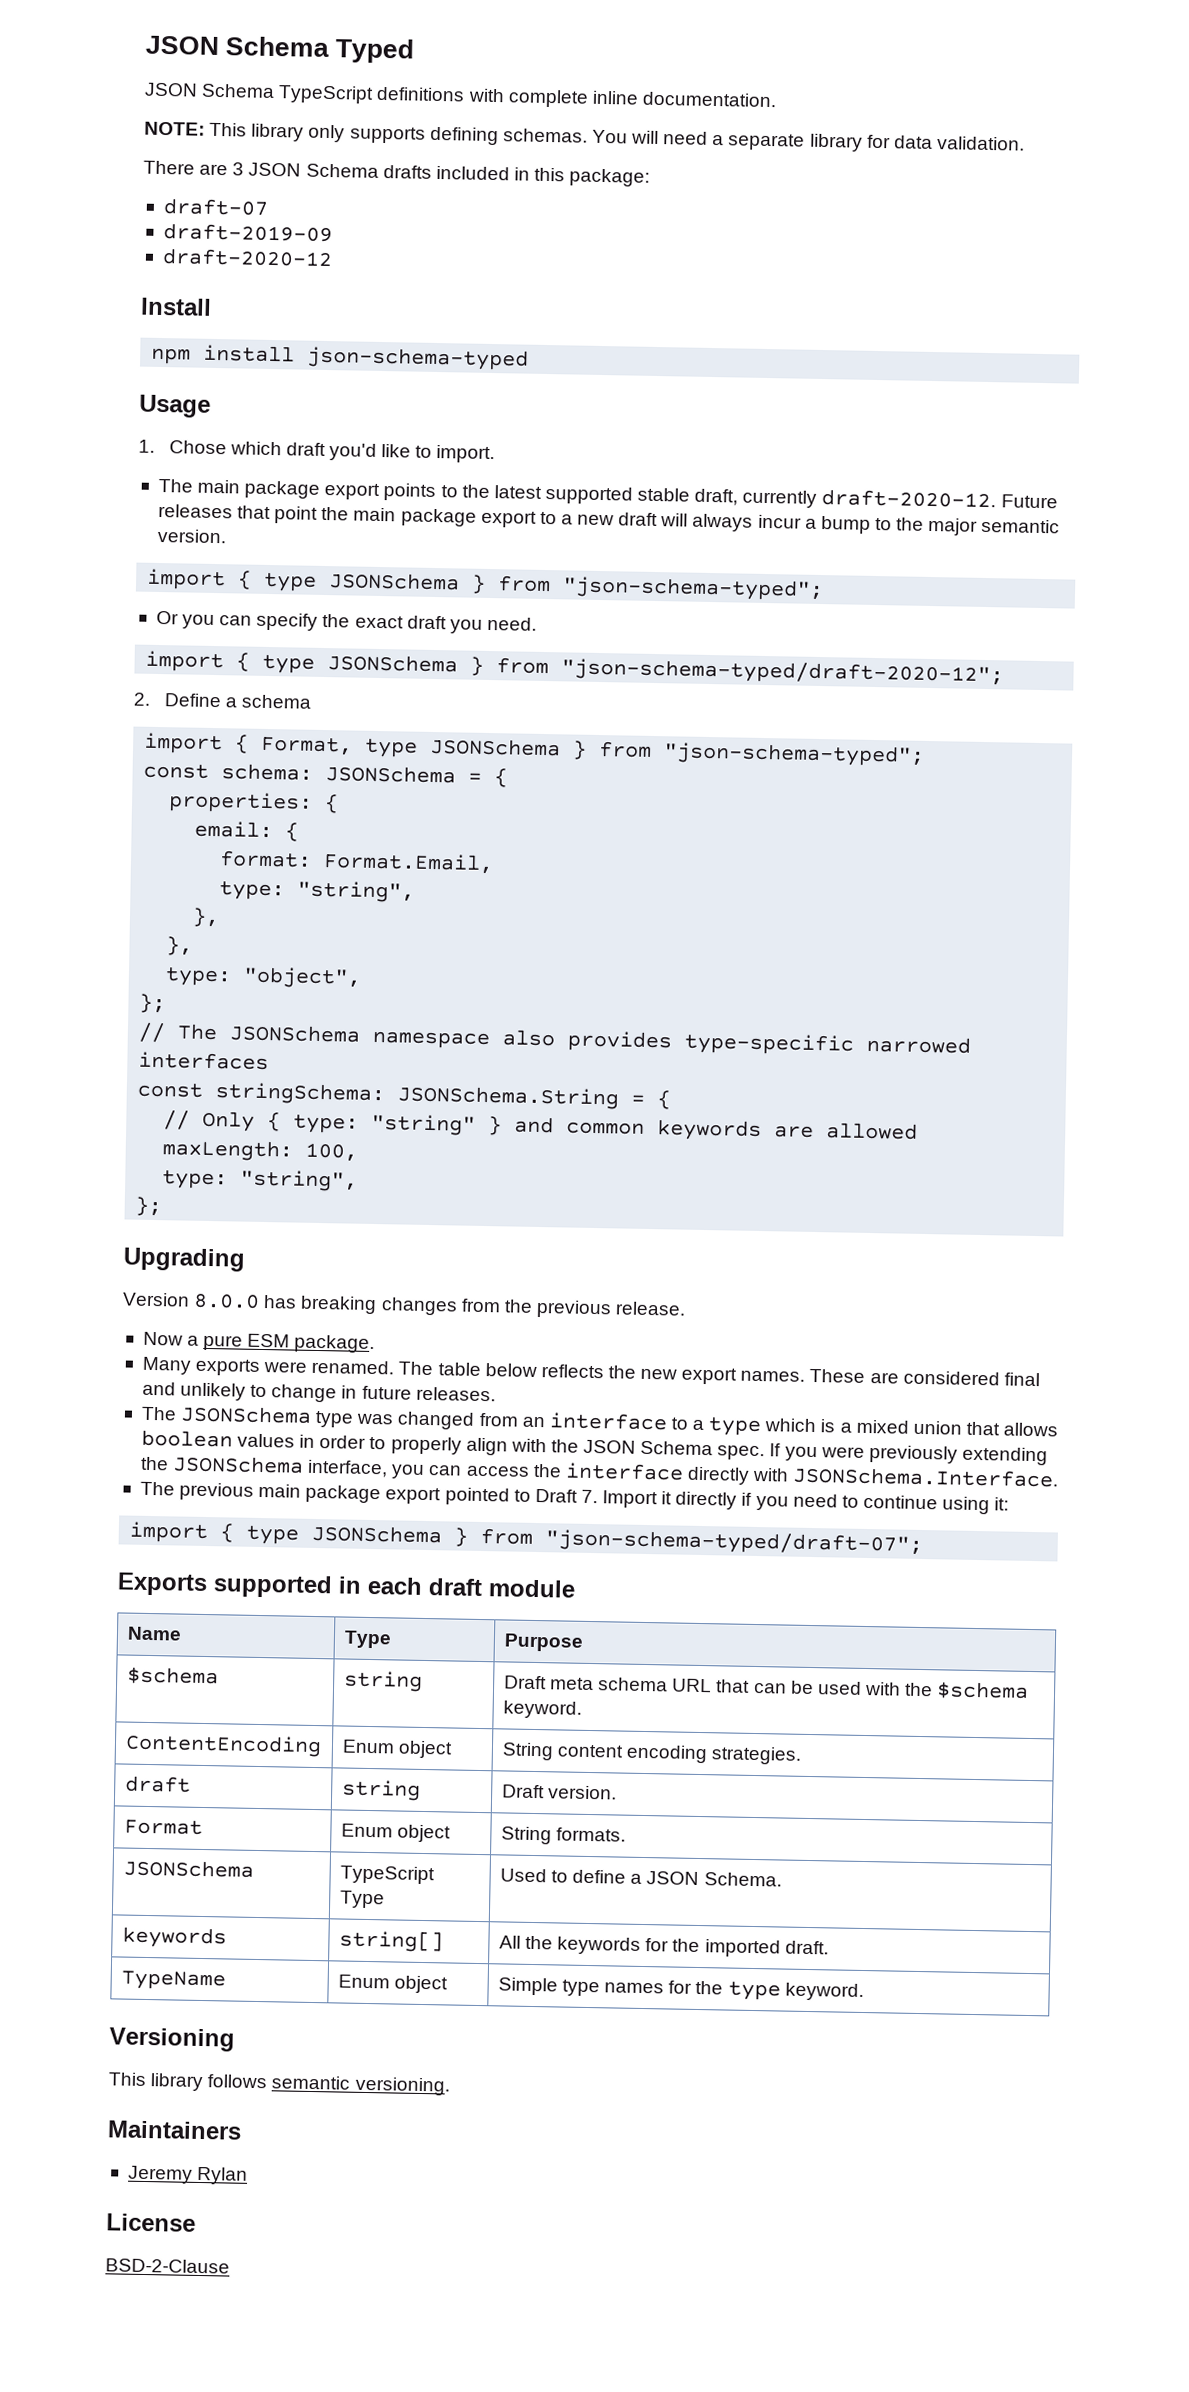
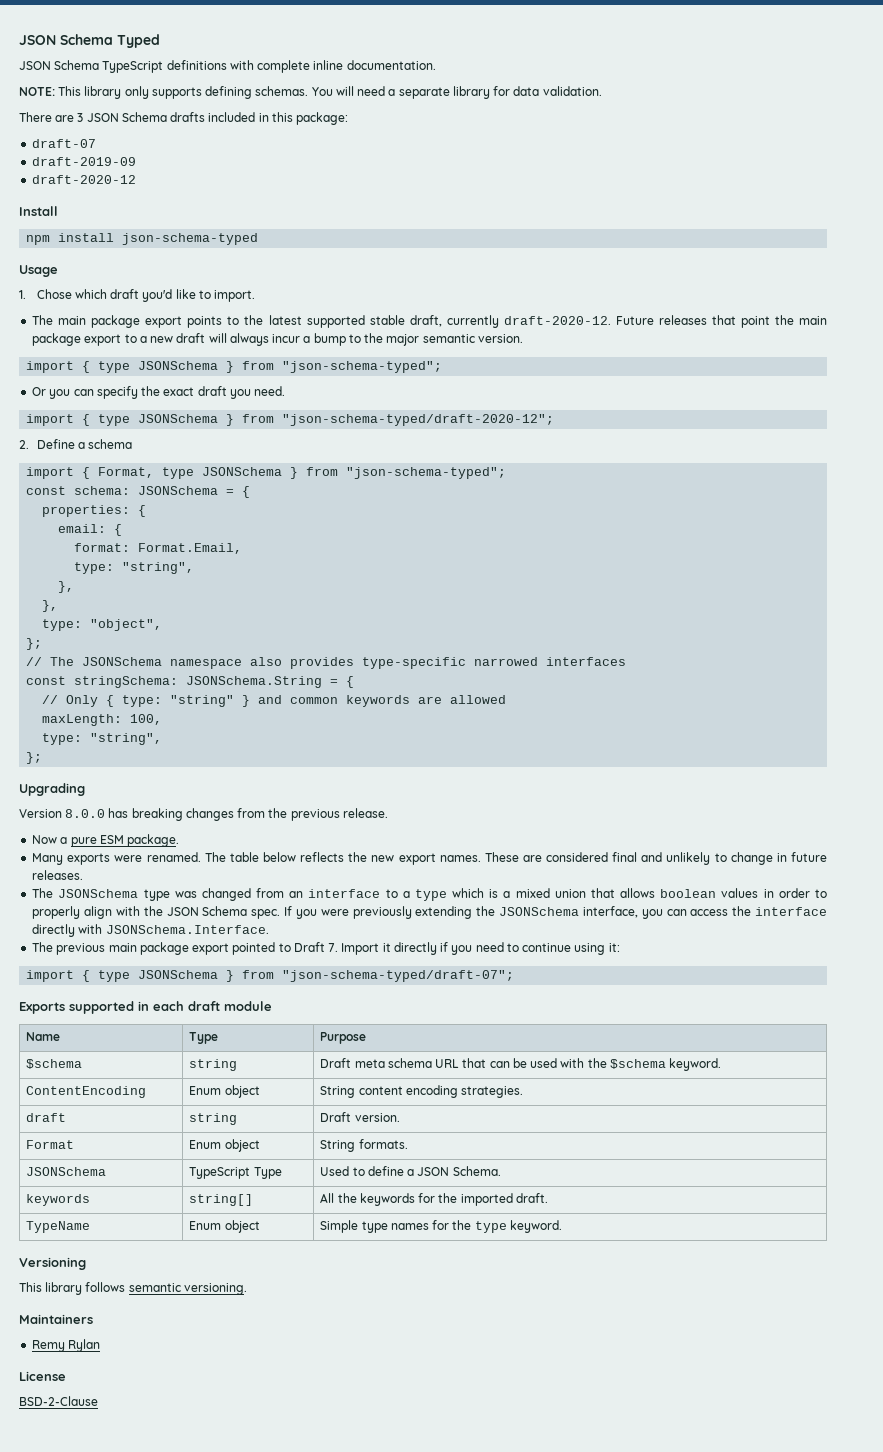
[127,2165,193,2184] Jeremy -> [32,1340,66,1352] Remy

